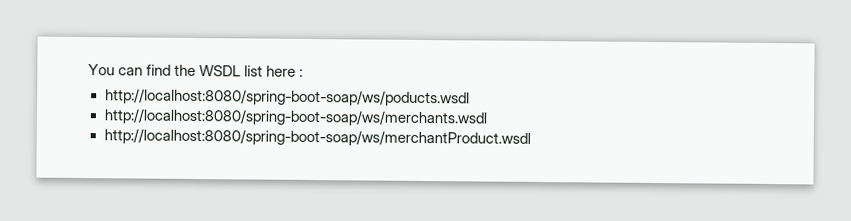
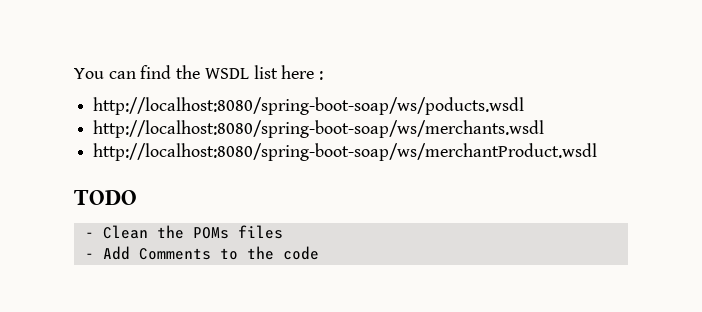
(531, 137) none -> [74,190,137,205] [84,225,283,239] [84,246,319,260] // TODO // - Clean the POMs files // - Add Comments to the code

